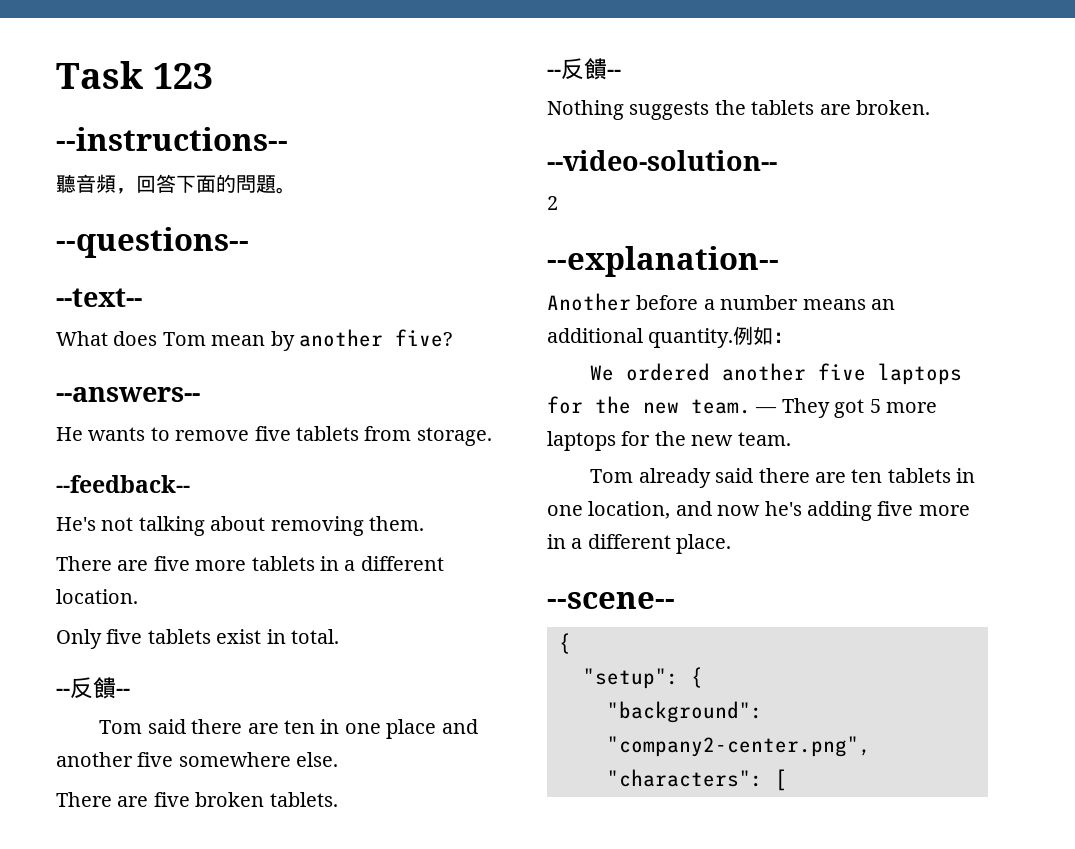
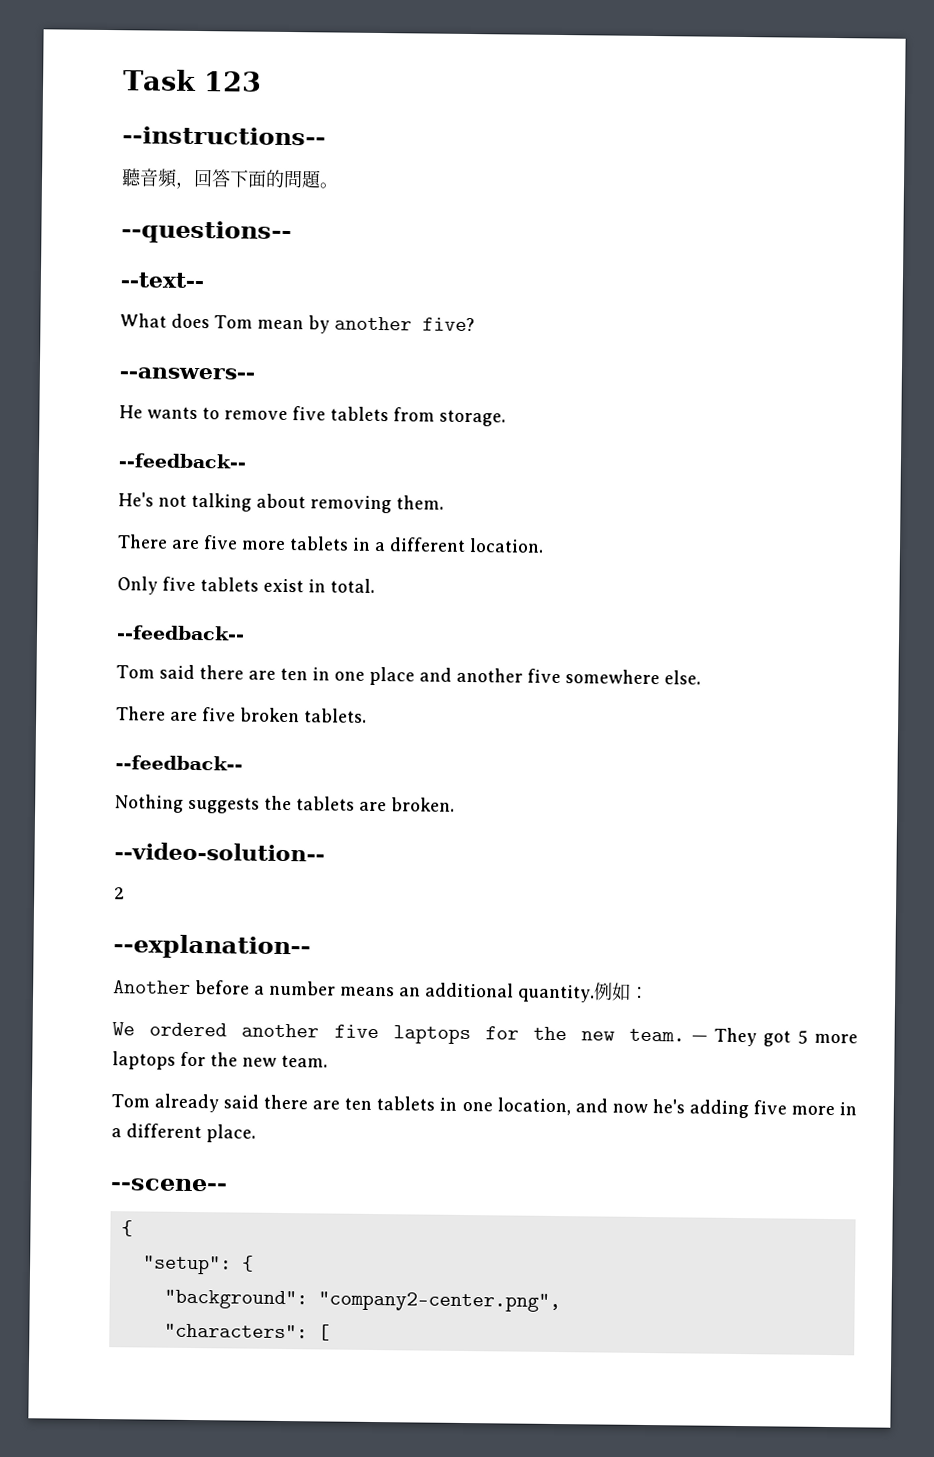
[56,677,130,699] --反饋-- -> [116,625,245,641] --feedback--
[547,58,621,80] --反饋-- -> [115,755,243,771] --feedback--

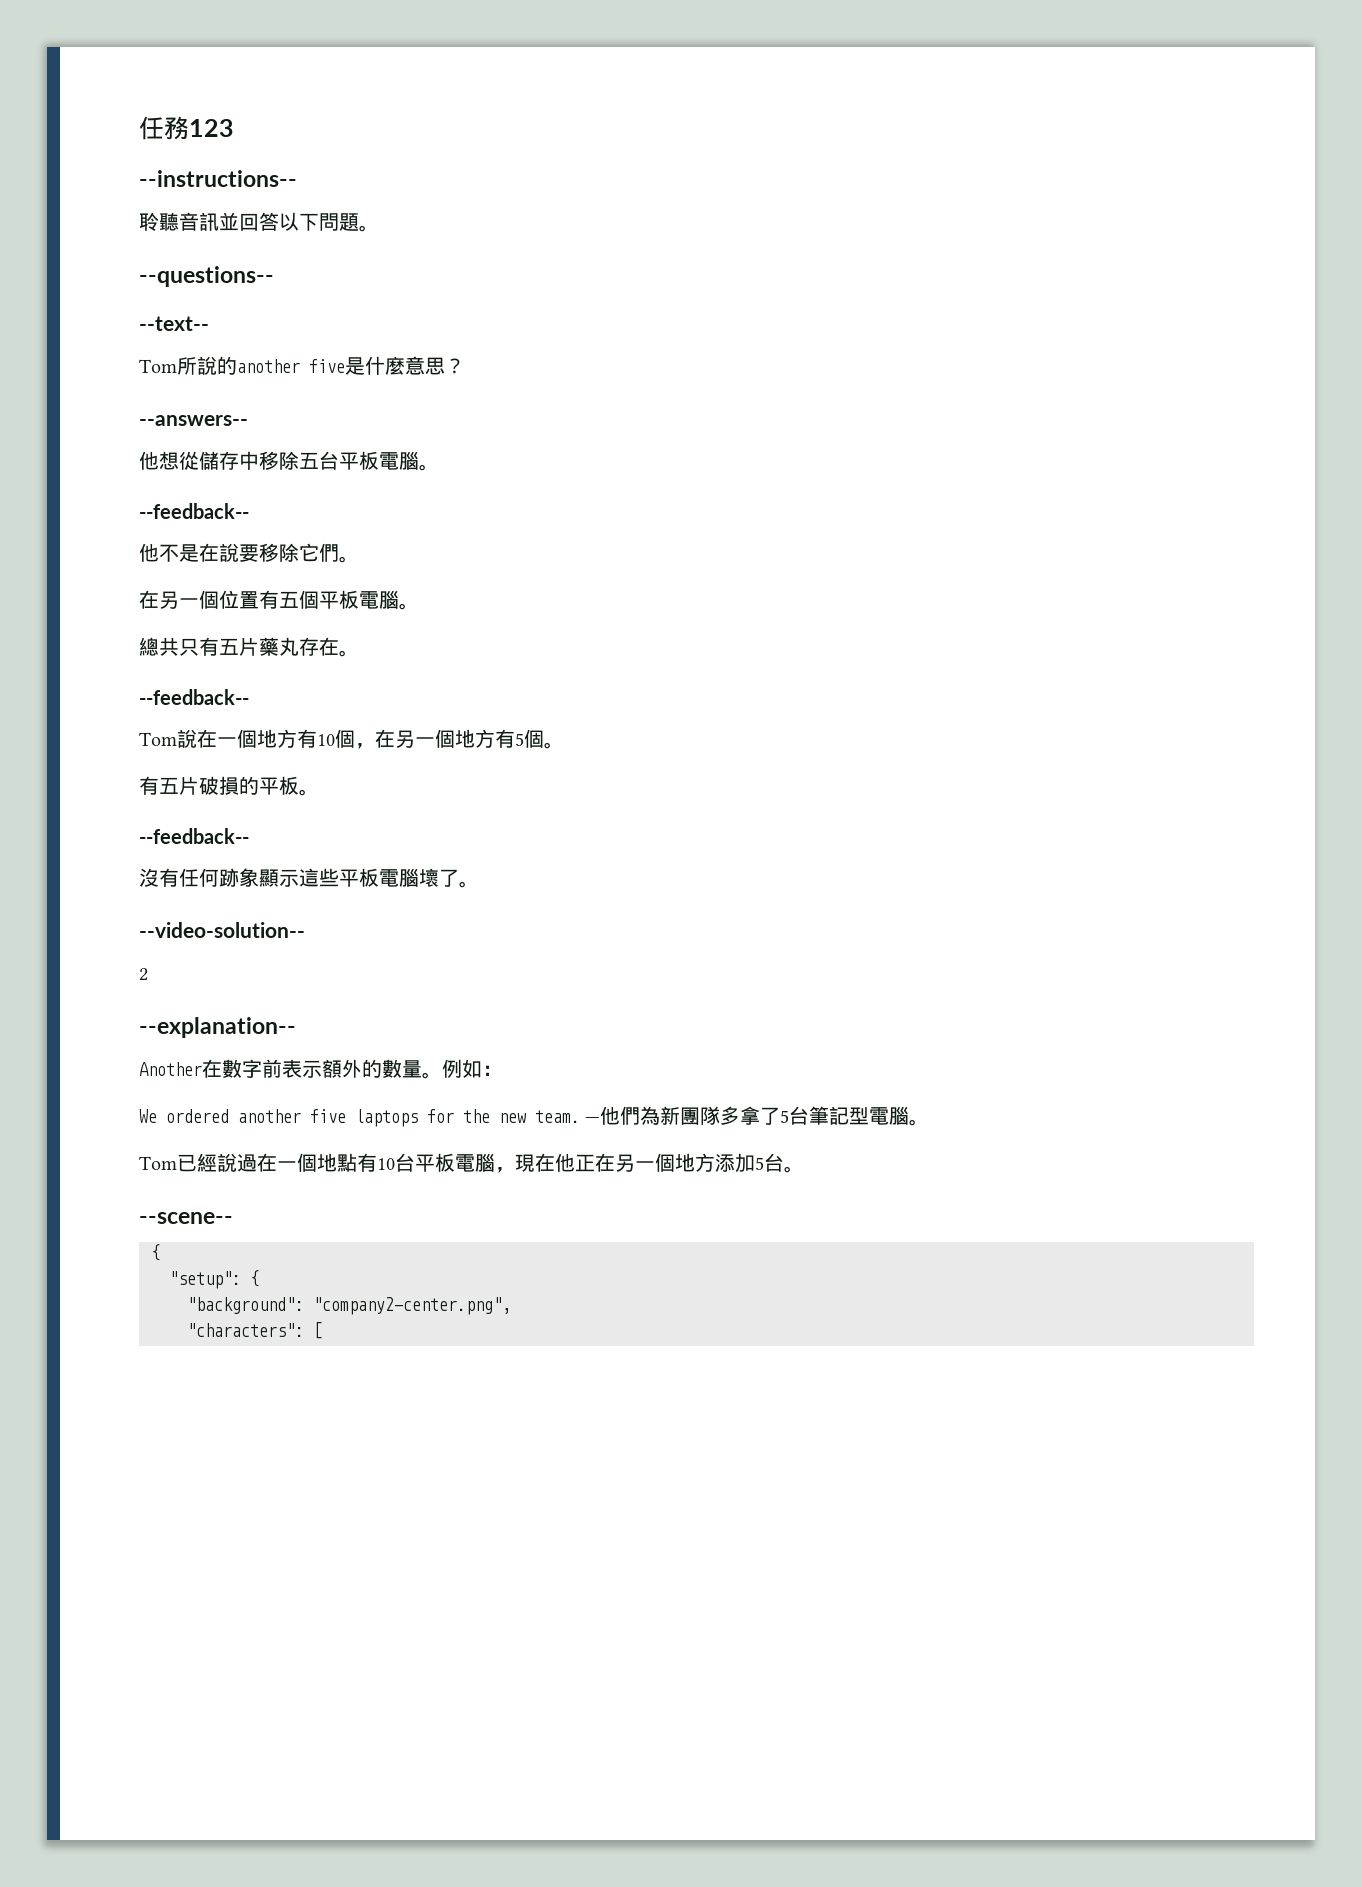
[122,69,197,91] Task -> [139,116,189,140] 任務
[121,168,285,189] 聽音頻，回答下面的 -> [139,212,319,231] 聆聽音訊並回答以下
[120,313,475,334] [119,367,255,380] [119,405,506,427] [118,453,246,469] [118,492,444,514] [117,534,544,553] [117,576,375,595] [116,625,245,641] [116,664,701,686] [116,706,367,723] [115,755,243,771] [115,794,455,814] [114,842,325,862] [114,887,125,900] [113,934,311,960] [113,980,595,1003] What does Tom mean by another five? // --answers-- // He wants to remove five tablets from storage. // --feedback-- // He's not talking about removing them. // There are five more tablets in a different location. // Only five tablets exist in total. // --feedback-- // Tom said there are ten in one place and another five somewhere else. // There are five broken tablets. // --feedback-- // Nothing suggests the tablets are broken. // --video-solution-- // 2 // --explanation-- // Another before a number means an additional quantity. -> [139,356,465,375] [139,415,248,426] [139,451,439,471] [139,503,249,519] [139,543,359,563] [139,590,419,610] [139,637,359,657] [139,689,249,705] [139,729,564,749] [139,776,319,796] [139,828,249,844] [139,868,479,888] [139,922,305,938] [139,968,148,981] [139,1017,296,1038] [139,1059,442,1079] Tom所說的another five是什麼意思？ // --answers-- // 他想從儲存中移除五台平板電腦。 // --feedback-- // 他不是在說要移除它們。 // 在另一個位置有五個平板電腦。 // 總共只有五片藥丸存在。 // --feedback-- // Tom說在一個地方有10個，在另一個地方有5個。 // 有五片破損的平板。 // --feedback-- // 沒有任何跡象顯示這些平板電腦壞了。 // --video-solution-- // 2 // --explanation-- // Another在數字前表示額外的數量。
[714,1027,858,1047] [112,1051,328,1070] [111,1093,857,1119] [111,1123,256,1143] They got 5 more laptops for the new team. // Tom already said there are ten tablets in one location, and now he's adding five more in a different place. -> [600,1106,930,1126] [139,1153,804,1173] 他們為新團隊多拿了5台筆記型電腦。 // Tom已經說過在一個地點有10台平板電腦，現在他正在另一個地方添加5台。

